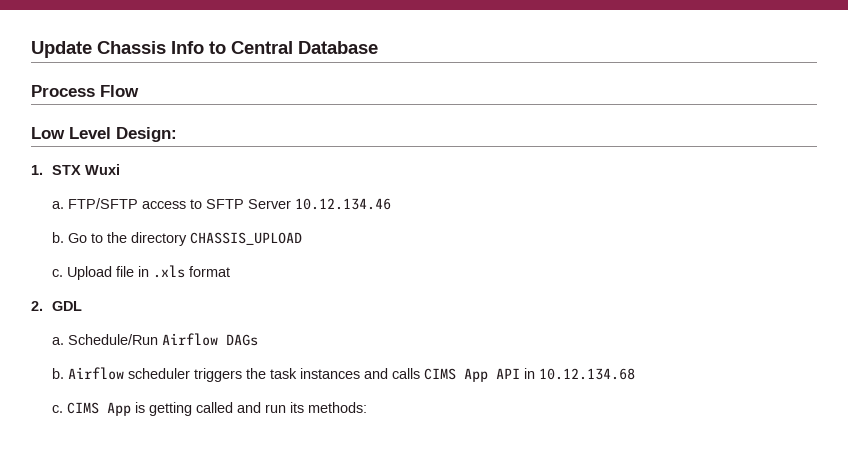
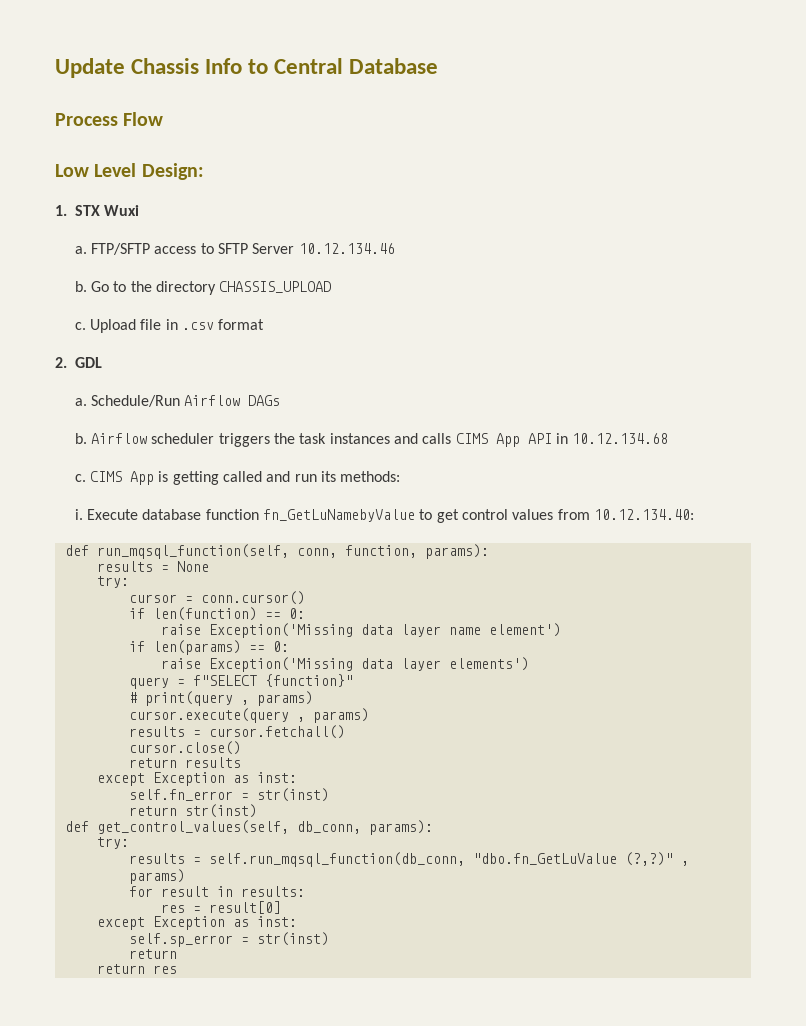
[152,265,185,278] .xls -> [182,322,215,330] .csv
(367, 407) none -> [74,509,695,523] [64,544,489,559] [96,561,209,572] [96,576,129,588] [128,591,305,605] [128,607,305,621] [160,623,561,638] [128,640,289,655] [160,657,529,672] [128,674,353,689] [128,691,313,706] [128,708,369,723] [128,725,345,739] [128,741,241,755] [128,757,241,768] [96,772,297,786] [128,788,329,802] [128,804,257,818] [64,820,433,835] [96,837,129,849] [128,852,689,867] [128,869,185,884] [128,886,305,897] [160,901,281,914] [96,916,297,930] [128,932,329,947] [128,949,177,959] [96,964,177,974] // i. Execute database function fn_GetLuNamebyValue to get control values from 10.12.134.40: // def run_mqsql_function(self, conn, function, params): // results = None // try: // cursor = conn.cursor() // if len(function) == 0: // raise Exception('Missing data layer name element') // if len(params) == 0: // raise Exception('Missing data layer elements') // query = f"SELECT {function}" // # print(query , params) // cursor.execute(query , params) // results = cursor.fetchall() // cursor.close() // return results // except Exception as inst: // self.fn_error = str(inst) // return str(inst) // def get_control_values(self, db_conn, params): // try: // results = self.run_mqsql_function(db_conn, "dbo.fn_GetLuValue (?,?)" , params) // for result in results: // res = result[0] // except Exception as inst: // self.sp_error = str(inst) // return // return res

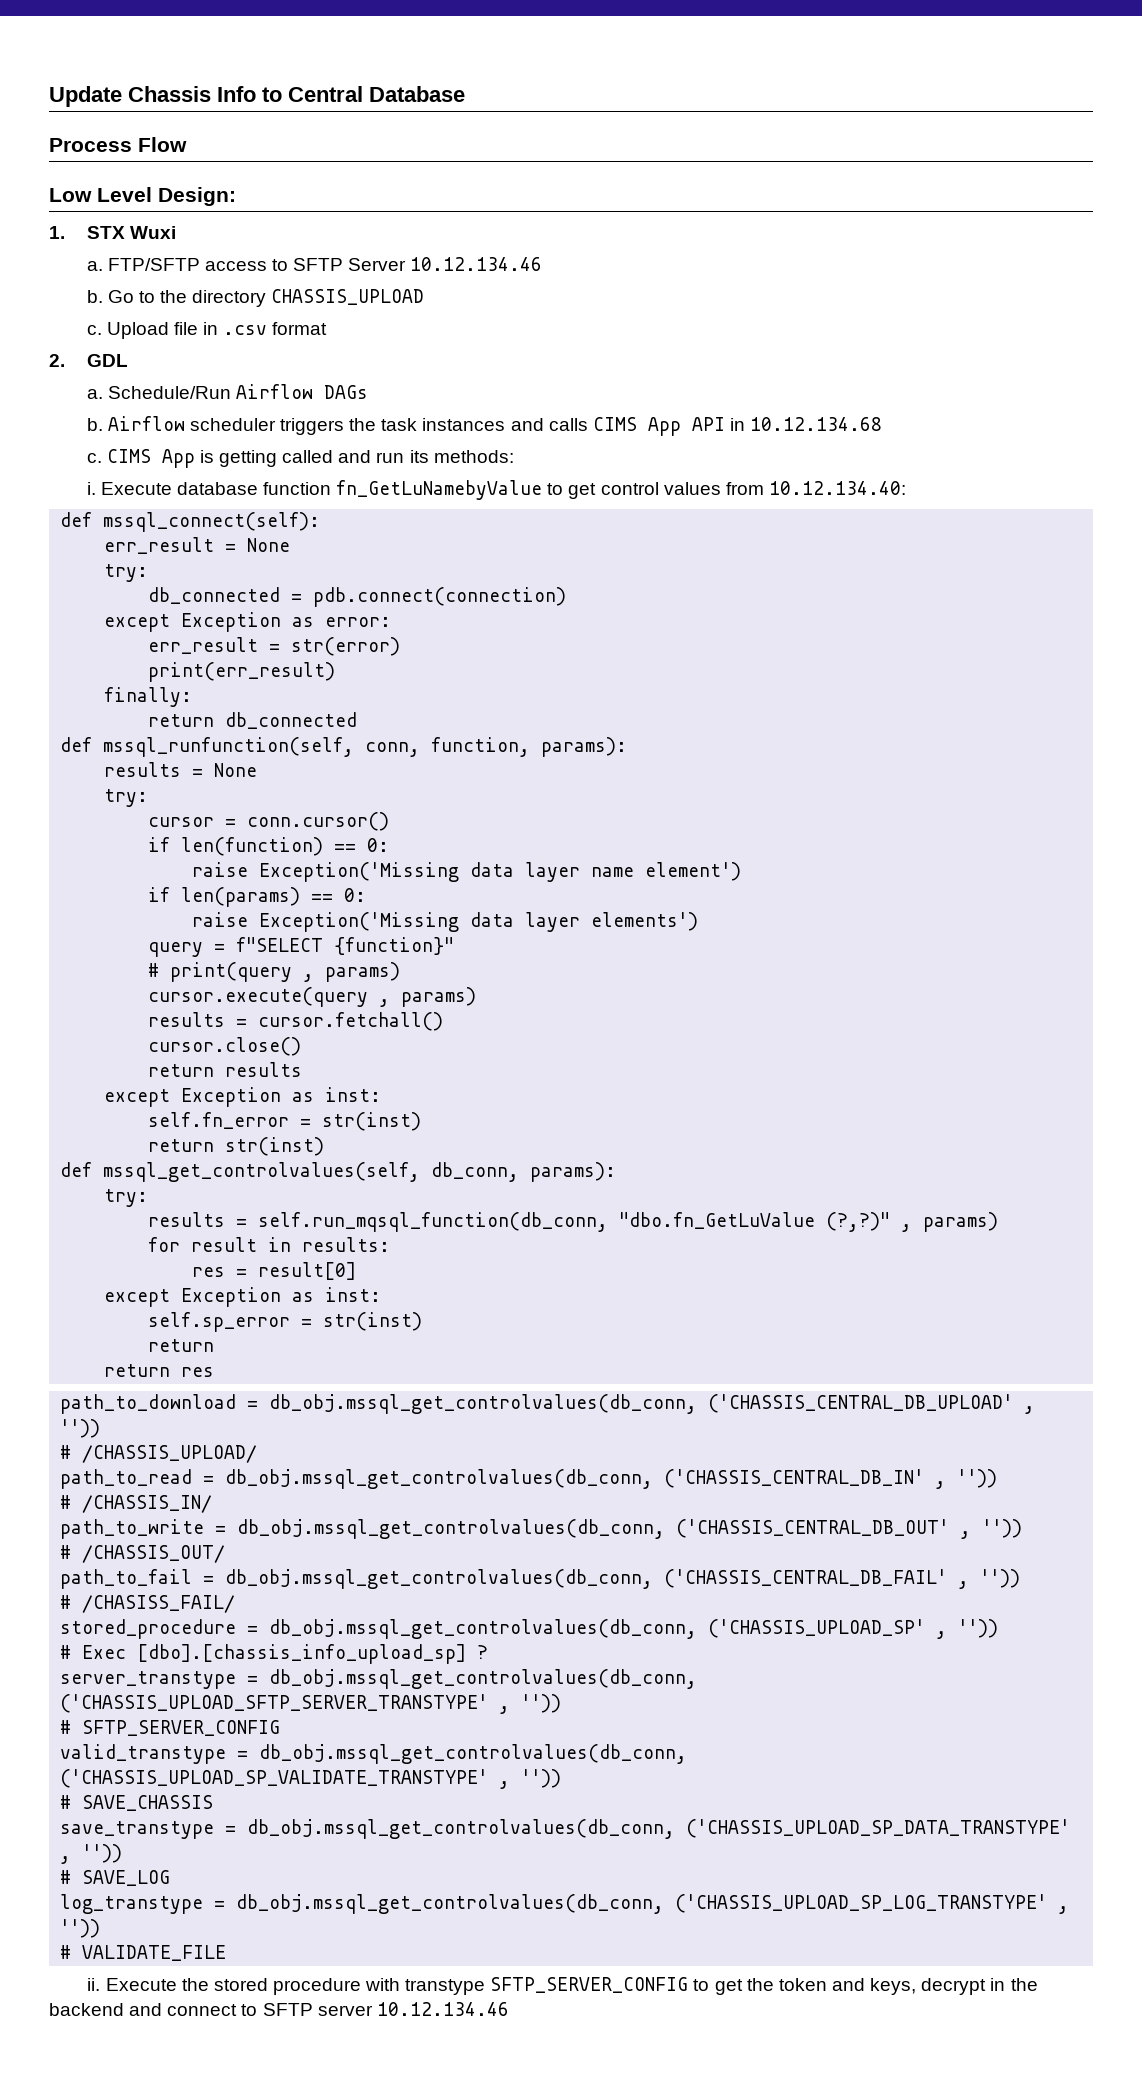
[96,544,289,559] run_mqsql_function(self, -> [103,512,321,532] [104,537,291,554] [104,564,149,582] [148,587,567,607] [104,612,392,632] [148,637,401,656] [148,662,336,682] [104,687,193,707] [148,712,358,729] [60,737,355,757] mssql_connect(self): // err_result = None // try: // db_connected = pdb.connect(connection) // except Exception as error: // err_result = str(error) // print(err_result) // finally: // return db_connected // def mssql_runfunction(self,
[96,820,289,834] get_control_values(self, -> [103,1162,421,1182] mssql_get_controlvalues(self,
(177, 969) none -> [60,1394,1036,1414] [60,1419,101,1438] [60,1445,258,1463] [60,1469,998,1489] [60,1495,213,1513] [60,1519,1023,1539] [60,1545,226,1563] [60,1569,1021,1589] [60,1595,236,1613] [60,1619,999,1639] [60,1644,489,1664] [60,1669,698,1689] [60,1694,562,1714] [60,1720,281,1736] [60,1744,688,1764] [60,1769,562,1789] [60,1795,214,1811] [60,1819,1071,1839] [60,1844,123,1864] [60,1870,171,1886] [60,1894,1070,1914] [60,1919,101,1938] [60,1945,227,1961] [87,1977,1038,1995] [49,2002,509,2016] // path_to_download = db_obj.mssql_get_controlvalues(db_conn, ('CHASSIS_CENTRAL_DB_UPLOAD' , '')) // # /CHASSIS_UPLOAD/ // path_to_read = db_obj.mssql_get_controlvalues(db_conn, ('CHASSIS_CENTRAL_DB_IN' , '')) // # /CHASSIS_IN/ // path_to_write = db_obj.mssql_get_controlvalues(db_conn, ('CHASSIS_CENTRAL_DB_OUT' , '')) // # /CHASSIS_OUT/ // path_to_fail = db_obj.mssql_get_controlvalues(db_conn, ('CHASSIS_CENTRAL_DB_FAIL' , '')) // # /CHASISS_FAIL/ // stored_procedure = db_obj.mssql_get_controlvalues(db_conn, ('CHASSIS_UPLOAD_SP' , '')) // # Exec [dbo].[chassis_info_upload_sp] ? // server_transtype = db_obj.mssql_get_controlvalues(db_conn, ('CHASSIS_UPLOAD_SFTP_SERVER_TRANSTYPE' , '')) // # SFTP_SERVER_CONFIG // valid_transtype = db_obj.mssql_get_controlvalues(db_conn, ('CHASSIS_UPLOAD_SP_VALIDATE_TRANSTYPE' , '')) // # SAVE_CHASSIS // save_transtype = db_obj.mssql_get_controlvalues(db_conn, ('CHASSIS_UPLOAD_SP_DATA_TRANSTYPE' , '')) // # SAVE_LOG // log_transtype = db_obj.mssql_get_controlvalues(db_conn, ('CHASSIS_UPLOAD_SP_LOG_TRANSTYPE' , '')) // # VALIDATE_FILE // ii. Execute the stored procedure with transtype SFTP_SERVER_CONFIG to get the token and keys, decrypt in the backend and connect to SFTP server 10.12.134.46

